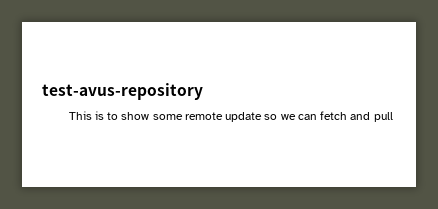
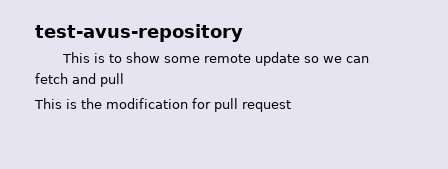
(393, 117) none -> [34,98,291,112] // This is the modification for pull request

